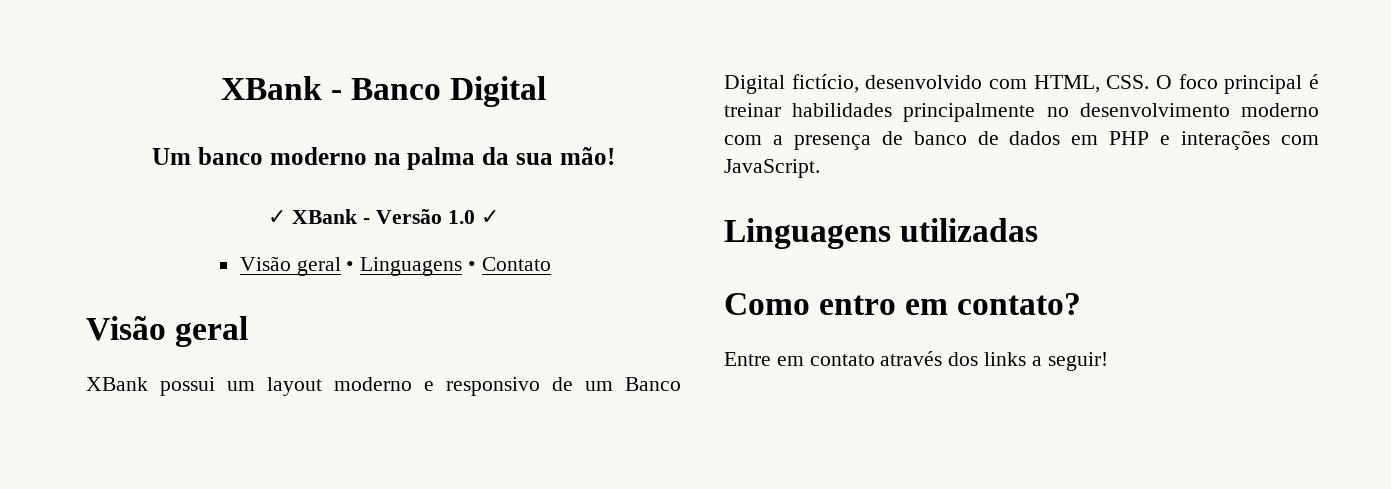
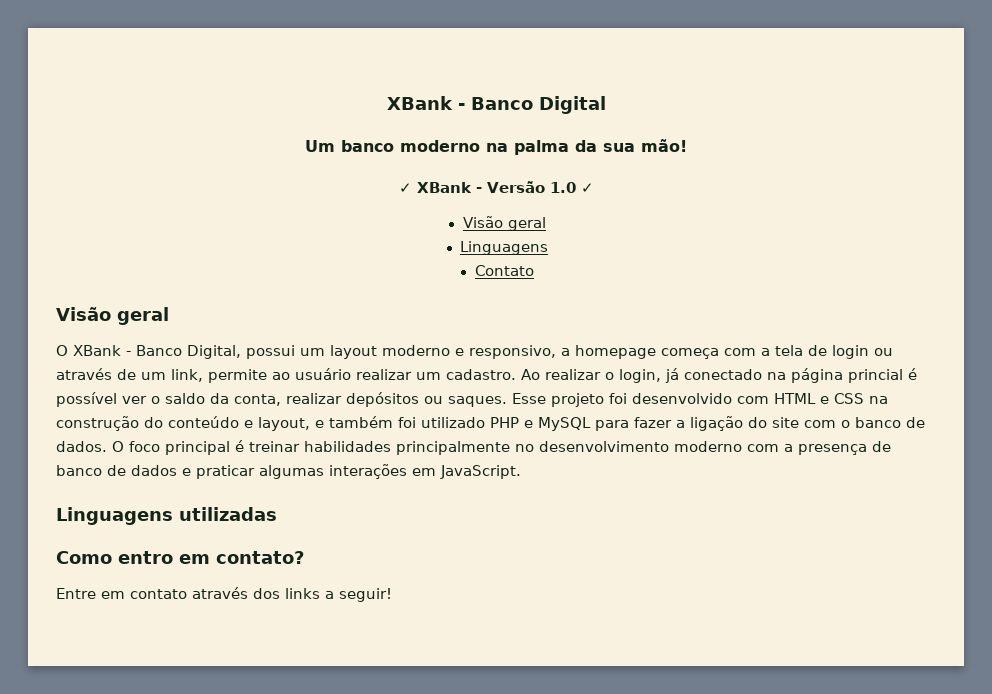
[346,257,477,276] • Linguagens • -> [460,241,549,255] // Linguagens //
[86,377,148,391] XBank -> [56,345,241,359] O XBank - Banco Digital,
[446,377,681,396] [724,74,1150,94] responsivo de um Banco Digital fictício, desenvolvido com HTML, CSS. -> [469,345,893,359] [56,368,917,383] [56,392,888,407] [56,416,925,431] [56,441,107,452] responsivo, a homepage começa com a tela de login ou através de um link, permite ao usuário realizar um cadastro. Ao realizar o login, já conectado na página princial é possível ver o saldo da conta, realizar depósitos ou saques. Esse projeto foi desenvolvido com HTML e CSS na construção do conteúdo e layout, e também foi utilizado PHP e MySQL para fazer a ligação do site com o banco de dados.
[1071,130,1319,150] em PHP e interações com -> [182,464,436,479] e praticar algumas interações em

